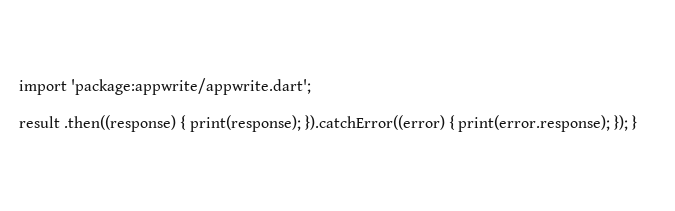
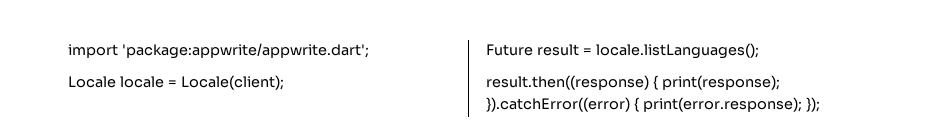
[19,115,177,132] result .then((response) -> [68,75,284,90] [486,43,759,59] [486,75,649,90] Locale locale = Locale(client); // Future result = locale.listLanguages(); // result.then((response)
[632,115,638,130] } -> (820, 104) none

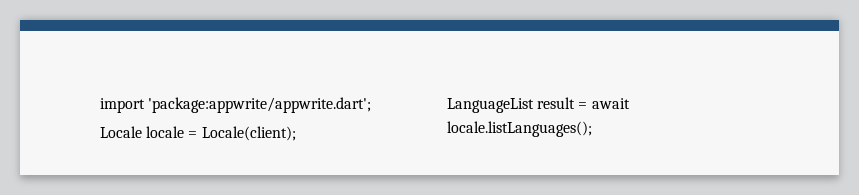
[486,44,533,56] Future -> [447,98,534,113] LanguageList
(592, 51) none -> [591,98,630,109] await
[486,75,780,90] [486,97,820,112] // result.then((response) { print(response); }).catchError((error) { print(error.response); }); -> (592, 129) none

